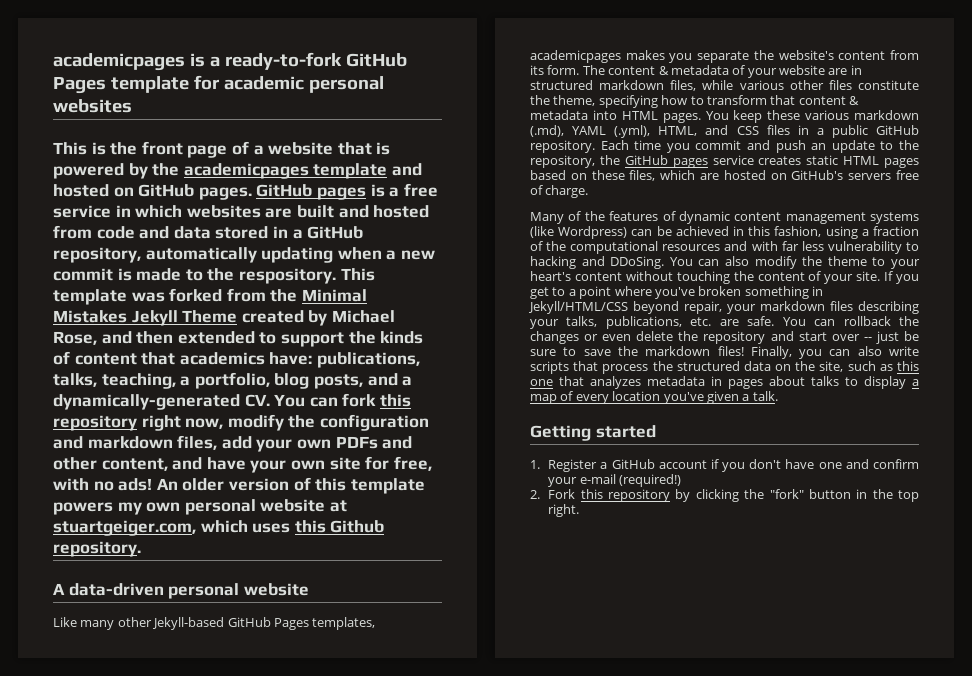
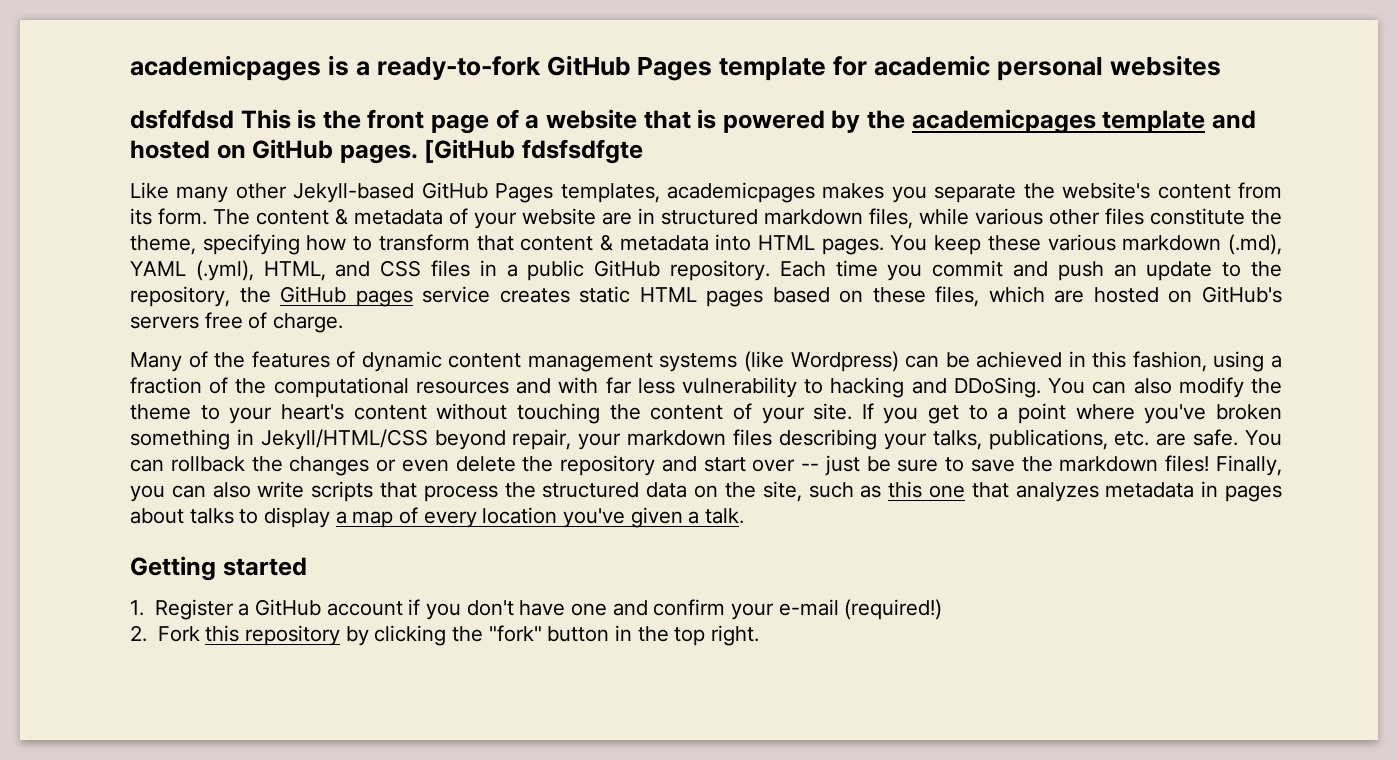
(132, 106) none -> [130,109,234,129] dsfdfdsd
[256,183,438,200] [53,205,430,218] [53,225,364,239] [53,247,435,263] [53,268,375,284] [53,288,367,305] [53,310,395,326] [53,331,424,347] [53,351,420,368] [53,372,413,389] [53,393,411,410] [53,414,429,431] [53,435,413,452] [53,456,432,473] [53,477,425,494] [53,499,347,515] [53,520,385,536] [53,541,141,557] [53,583,309,599] GitHub pages is a free service in which websites are built and hosted from code and data stored in a GitHub repository, automatically updating when a new commit is made to the respository. This template was forked from the Minimal Mistakes Jekyll Theme created by Michael Rose, and then extended to support the kinds of content that academics have: publications, talks, teaching, a portfolio, blog posts, and a dynamically-generated CV. You can fork this repository right now, modify the configuration and markdown files, add your own PDFs and other content, and have your own site for free, with no ads! An older version of this template powers my own personal website at stuartgeiger.com, which uses this Github repository. // A data-driven personal website -> [424,139,644,164] [GitHub fdsfsdfgte

